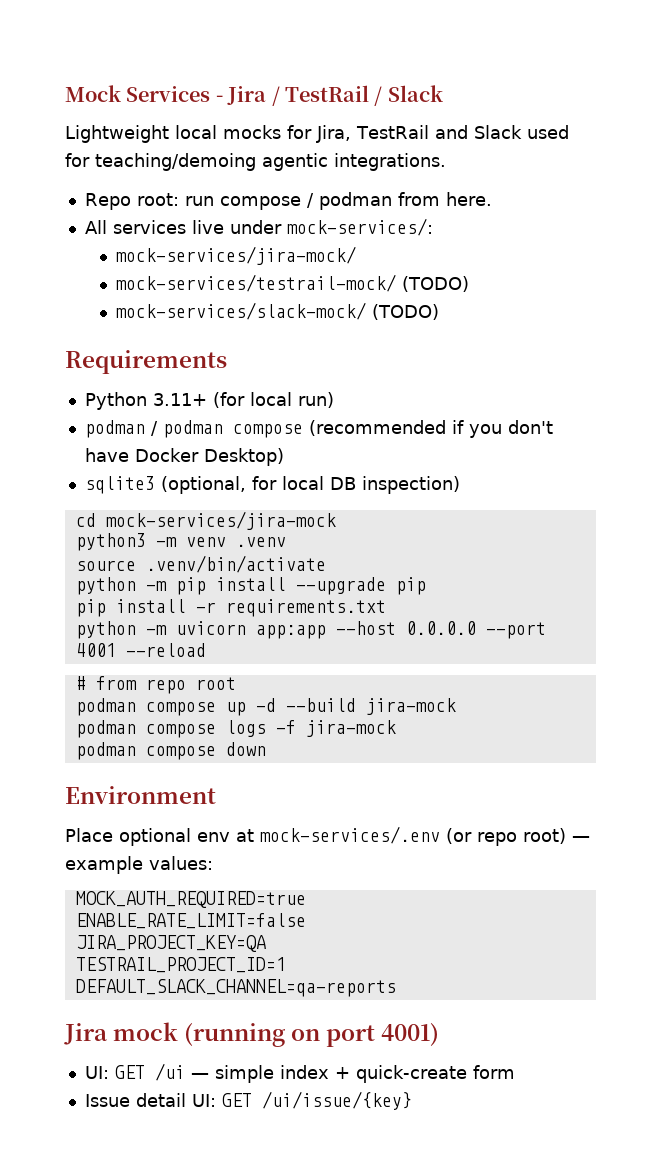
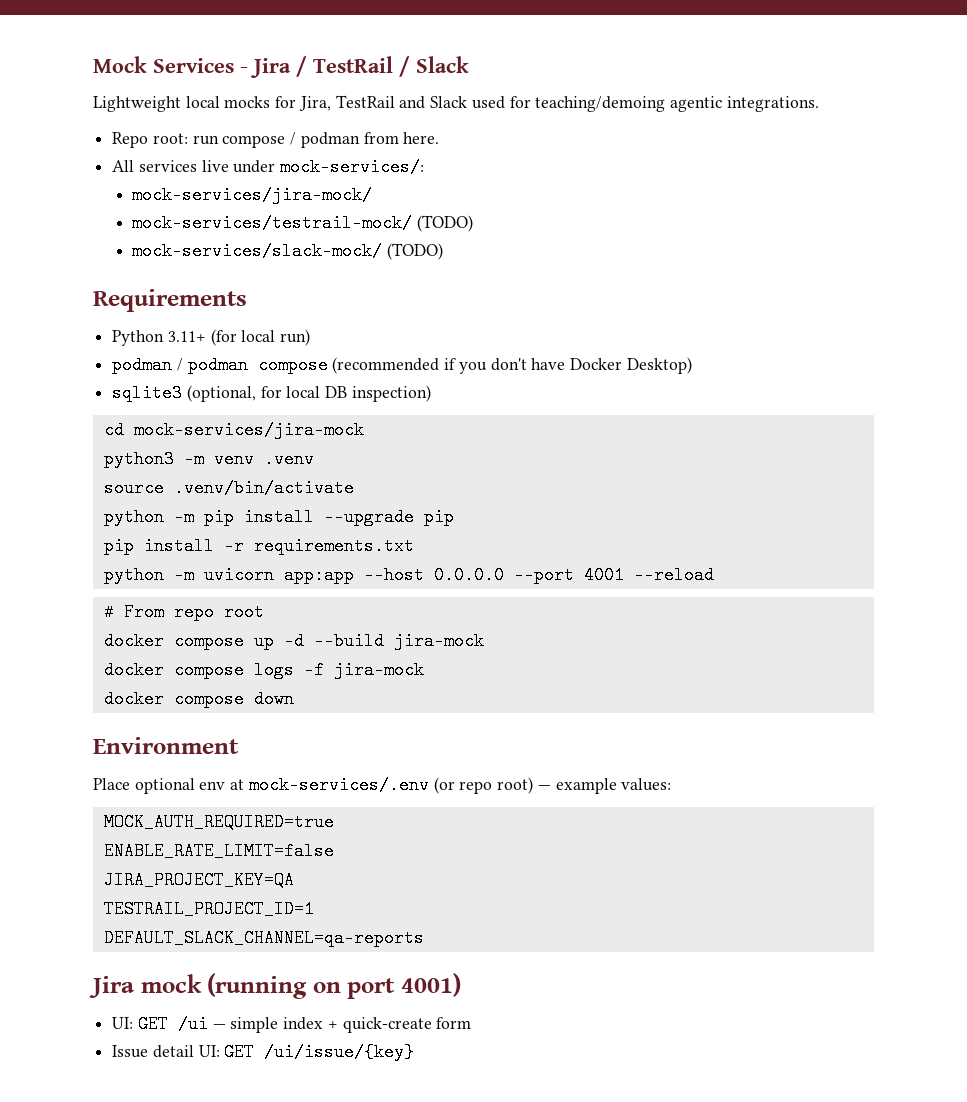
[95,676,137,690] from -> [123,603,164,621] From
[75,698,136,716] podman -> [103,632,164,650] docker
[75,720,136,738] podman -> [103,661,164,679] docker
[75,742,136,760] podman -> [103,690,164,708] docker

